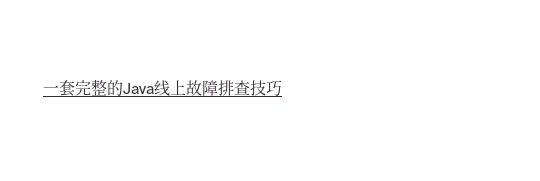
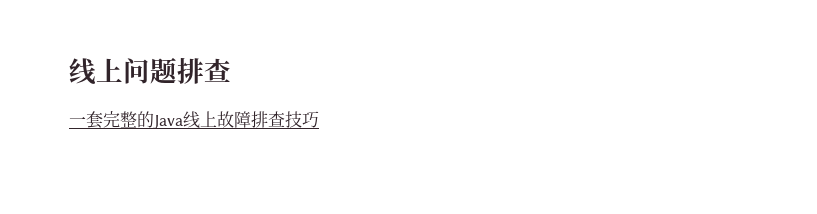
(43, 89) none -> [69,57,231,85] 线上问题排查 //

